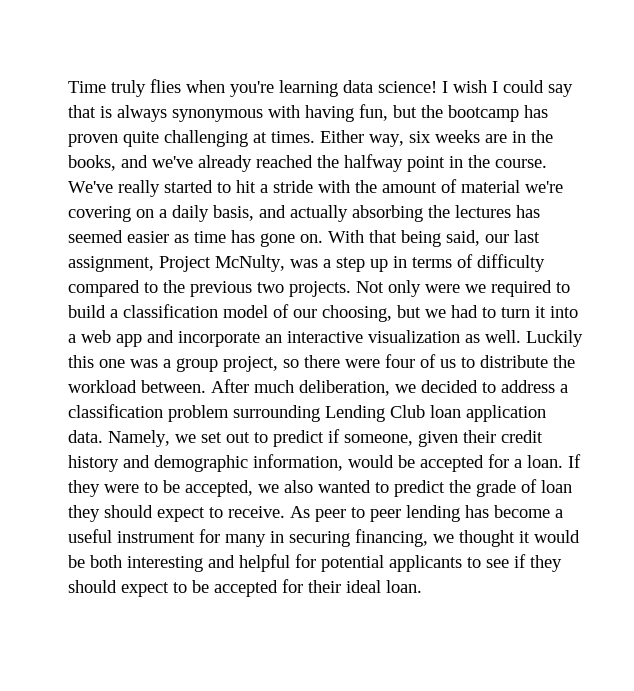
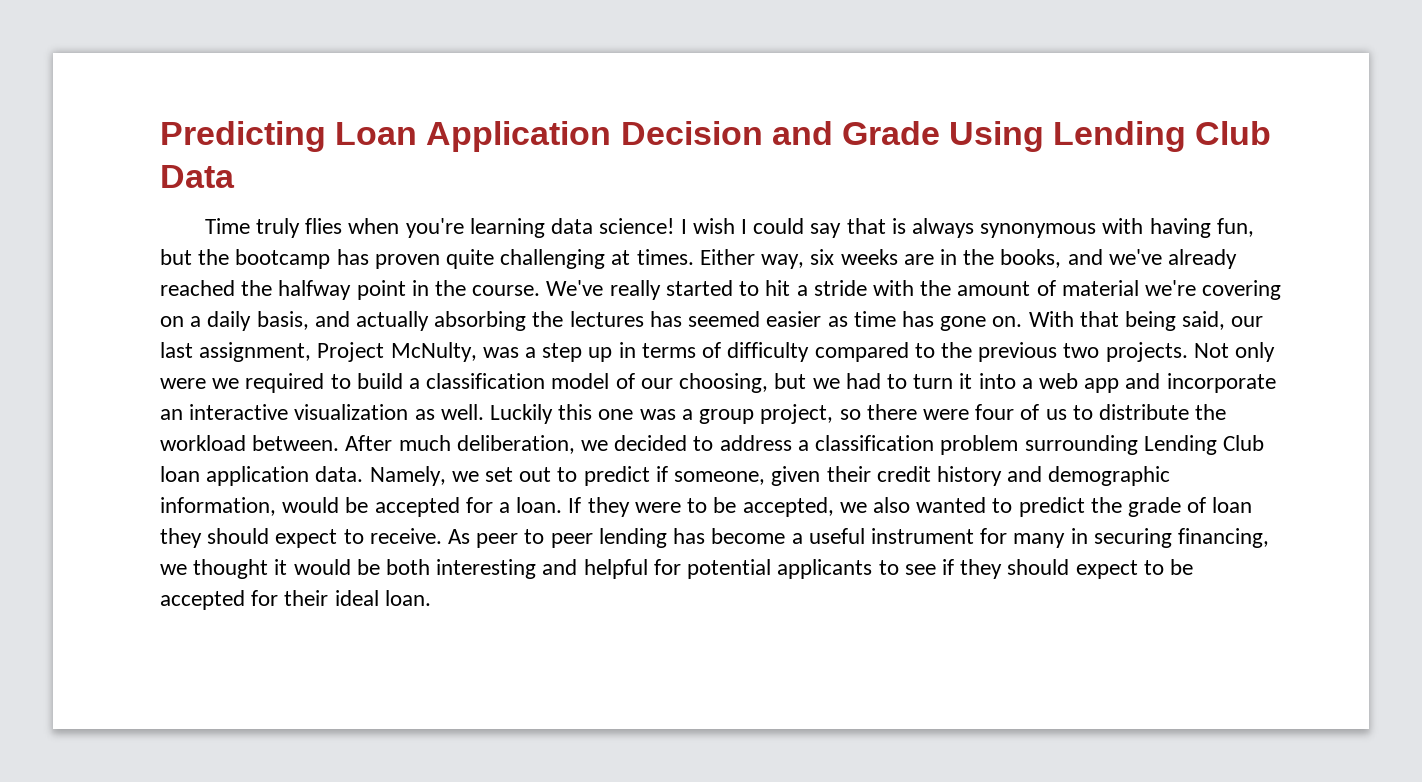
(68, 87) none -> [160,121,1272,152] [160,165,235,188] Predicting Loan Application Decision and Grade Using Lending Club Data //

